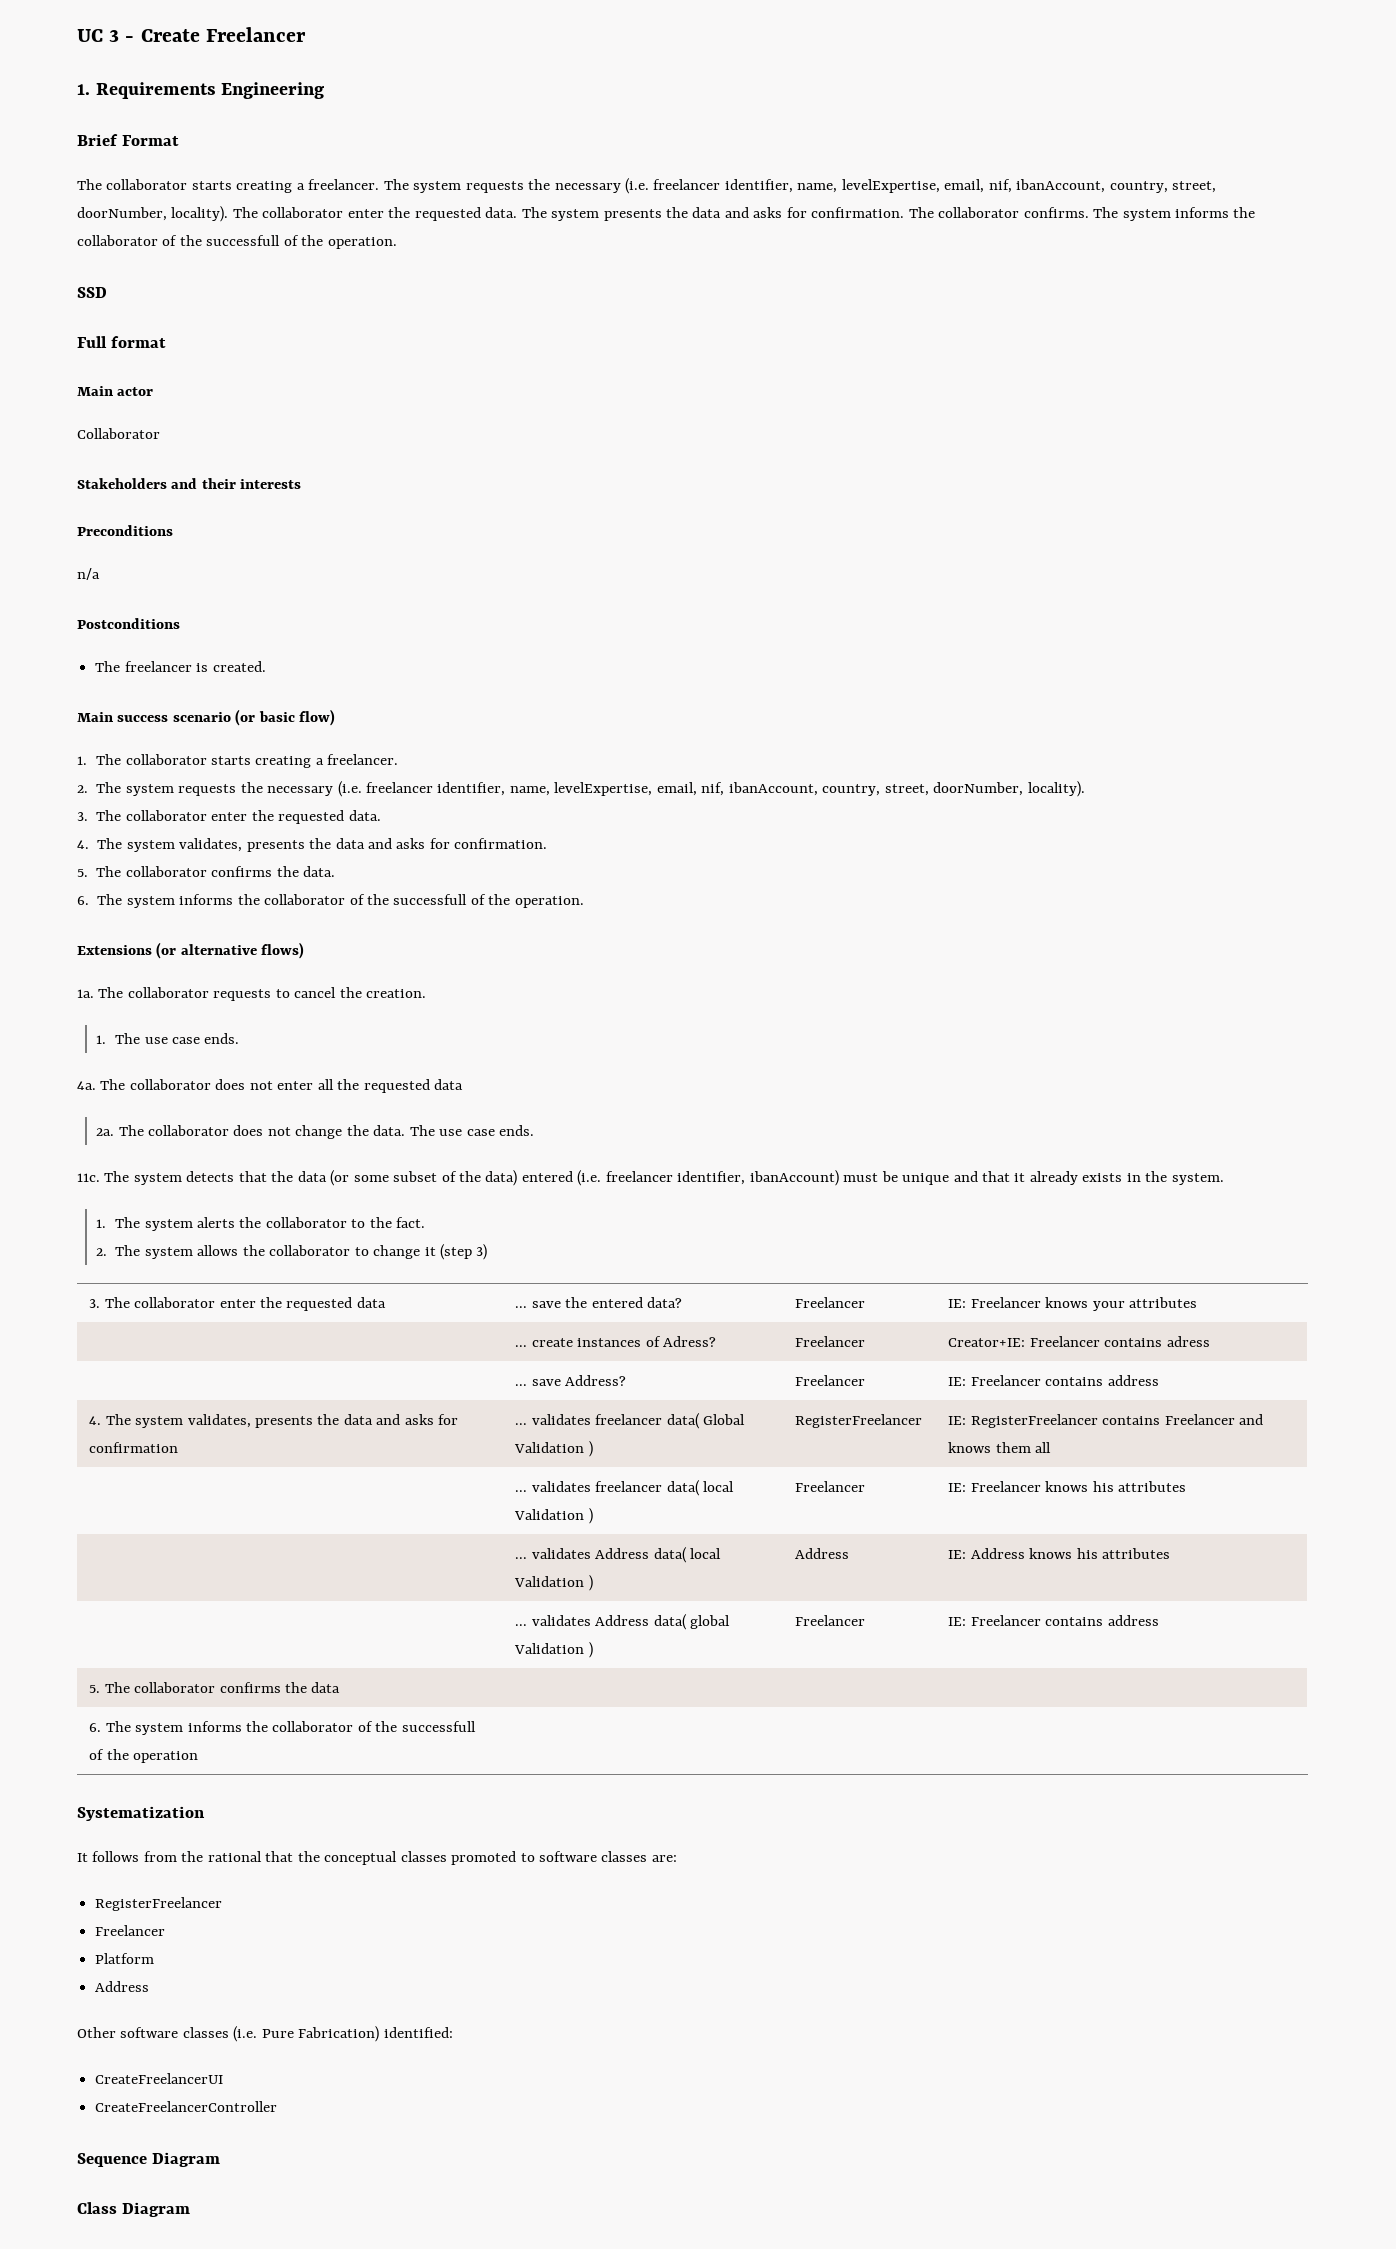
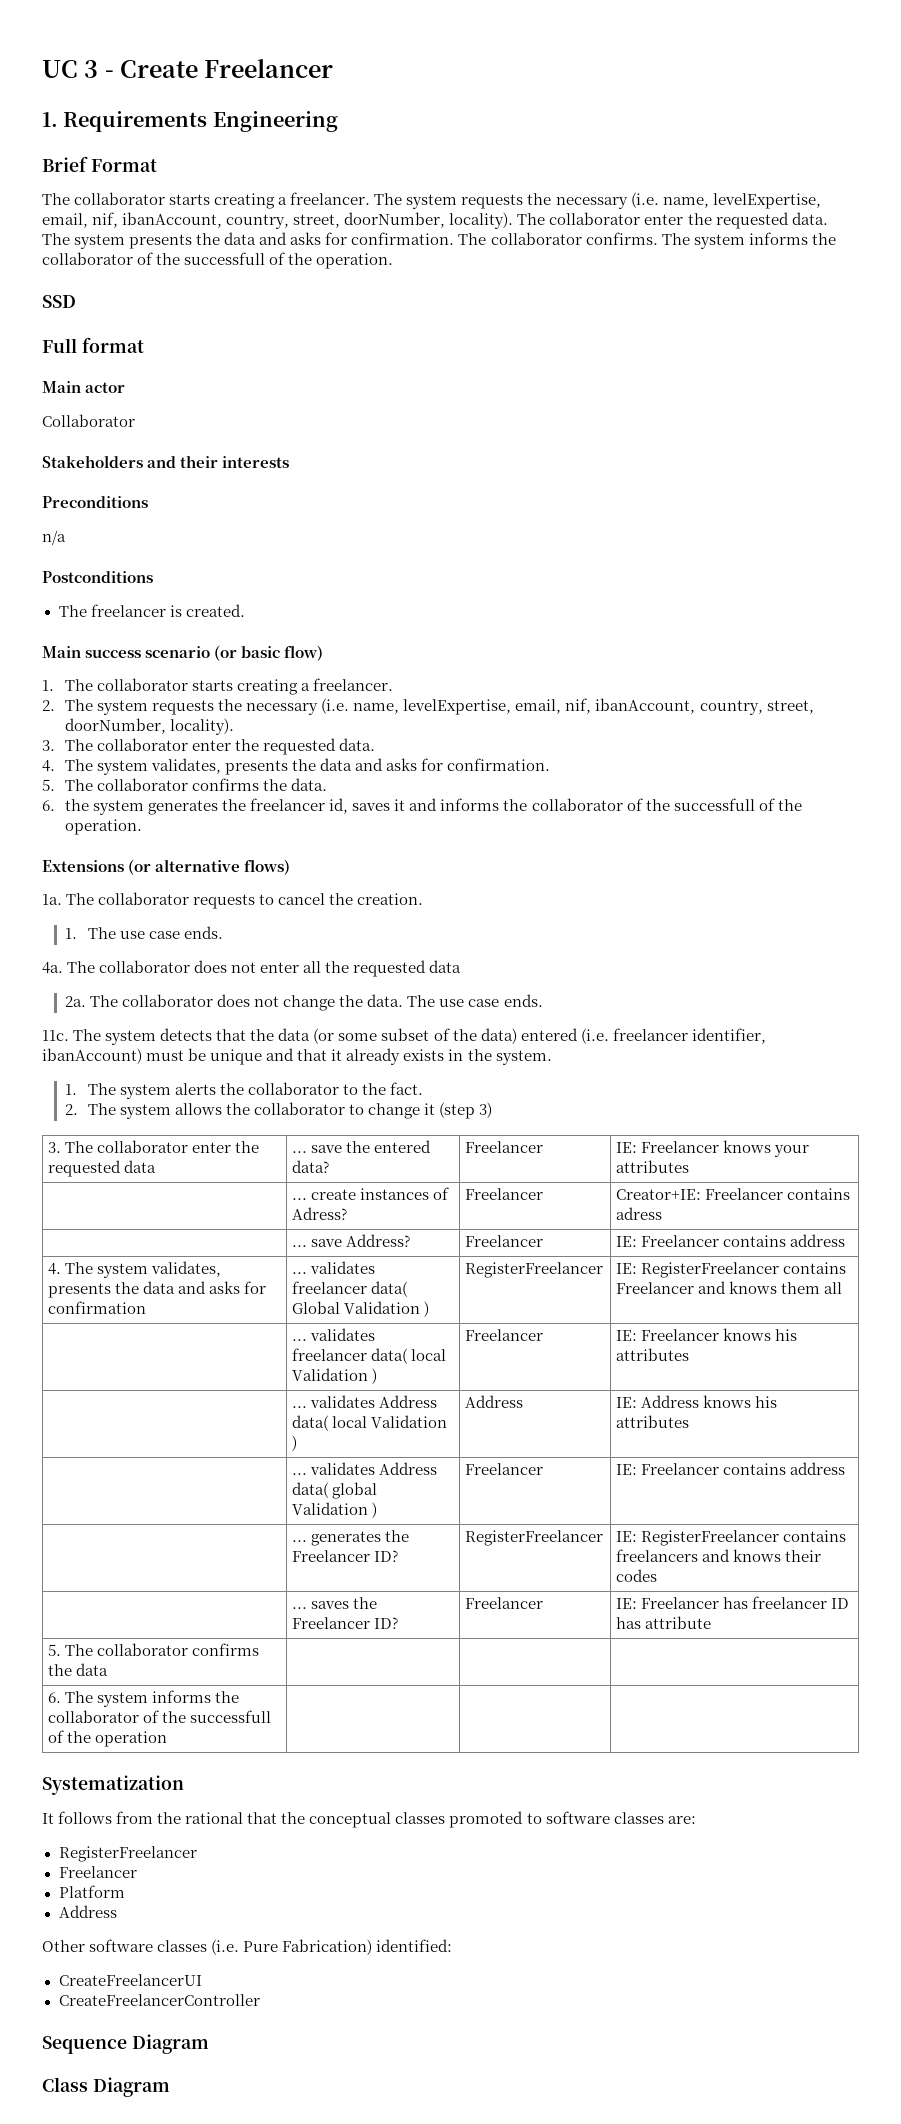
[653,179,793,193] freelancer identifier, -> (659, 200) none
[365,782,506,796] freelancer identifier, -> (350, 706) none
[97,894,175,908] The system -> [64,798,438,815] the system generates the freelancer id, saves it and
(1159, 1620) none -> [292,1530,410,1546] [292,1550,399,1562] [465,1530,604,1546] [616,1530,847,1546] [616,1549,822,1562] [616,1569,658,1582] [292,1597,378,1609] [292,1617,399,1629] [465,1597,544,1609] [616,1596,850,1609] [616,1616,712,1629] // | ... generates the Freelancer ID? | RegisterFreelancer | IE: RegisterFreelancer contains freelancers and knows their codes // | ... saves the Freelancer ID? | Freelancer | IE: Freelancer has freelancer ID has attribute

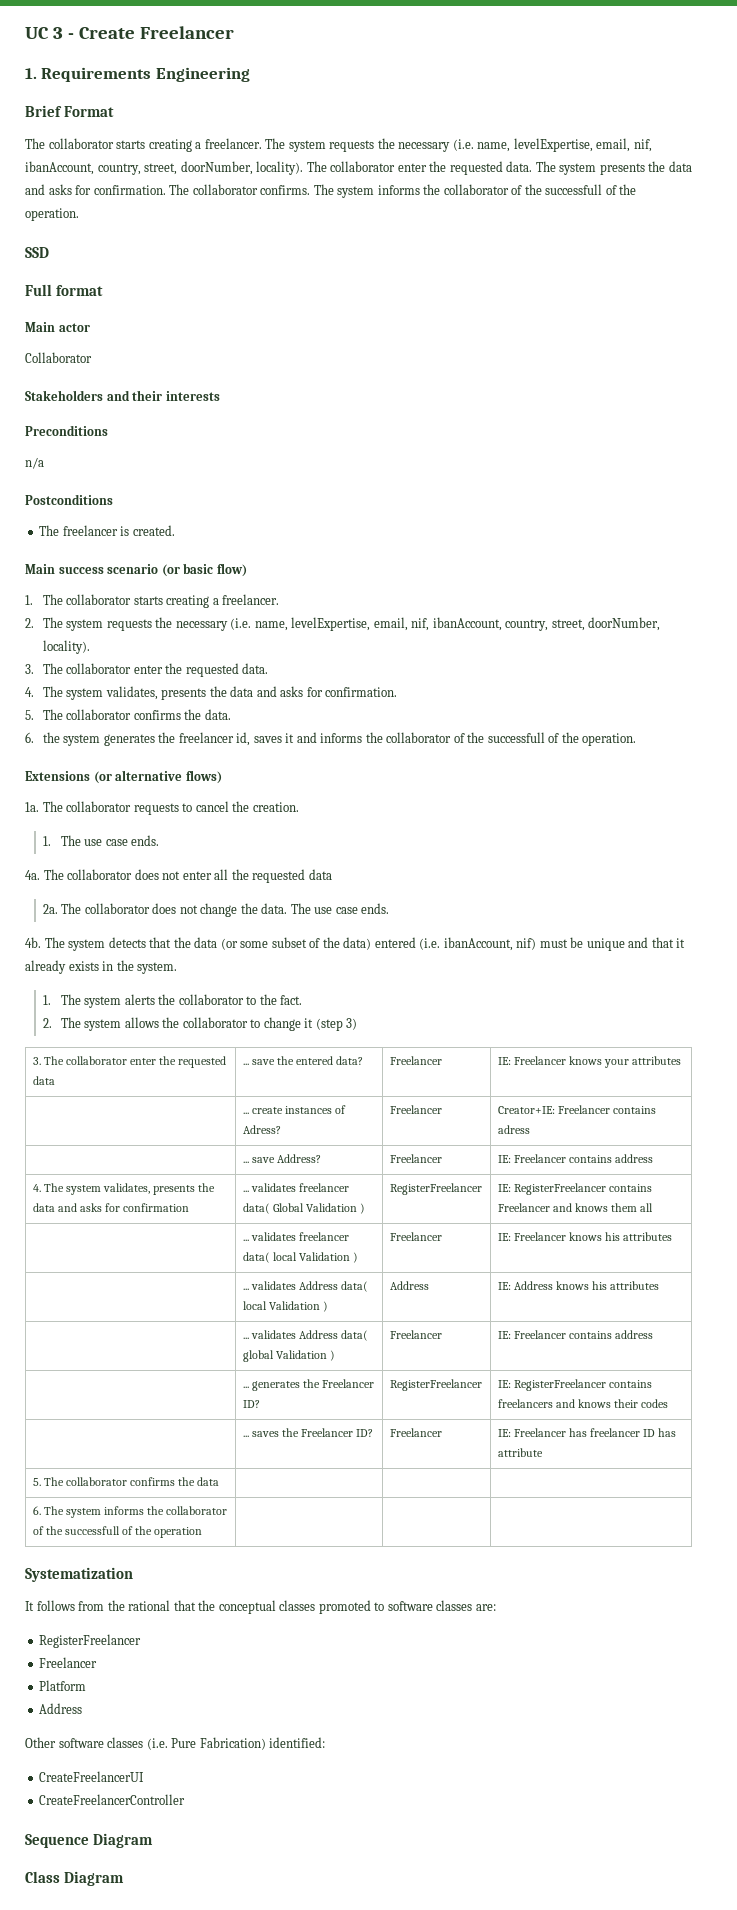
[42,1030,69,1041] 11c. -> [25,937,41,948] 4b.
[612,1028,766,1044] [42,1048,142,1064] freelancer identifier, ibanAccount) -> [443,937,537,951] ibanAccount, nif)

